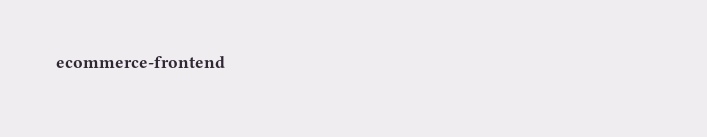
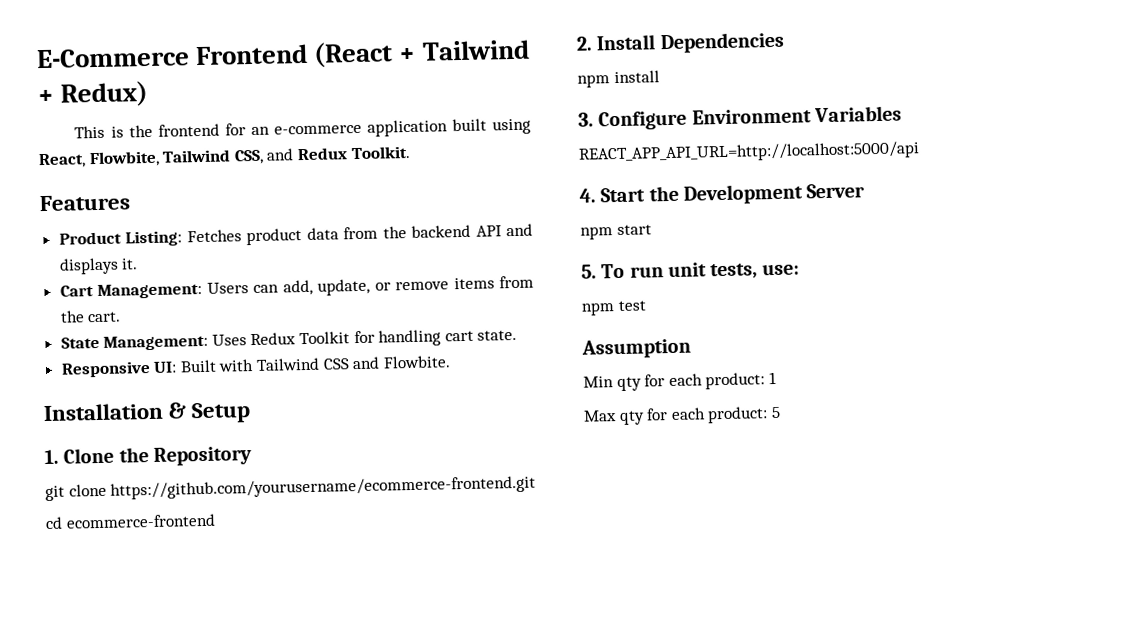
[56,56,225,68] ecommerce-frontend -> [36,39,530,69] [37,80,149,108] [74,118,531,139] [38,145,411,169] [39,194,130,212] [58,223,533,247] [58,257,139,275] [59,275,534,299] [59,310,122,323] [60,329,518,351] [60,355,451,378] [43,402,252,424] [44,446,252,466] [45,475,537,502] [45,513,216,530] [576,31,785,54] [577,70,660,88] [578,105,902,131] [578,141,920,164] [579,183,866,205] [580,224,652,240] [581,262,801,280] [581,300,647,316] [581,338,691,359] [583,371,777,392] [583,406,781,425] E-Commerce Frontend (React + Tailwind + Redux) // This is the frontend for an e-commerce application built using React, Flowbite, Tailwind CSS, and Redux Toolkit. // Features // Product Listing: Fetches product data from the backend API and displays it. // Cart Management: Users can add, update, or remove items from the cart. // State Management: Uses Redux Toolkit for handling cart state. // Responsive UI: Built with Tailwind CSS and Flowbite. // Installation & Setup // 1. Clone the Repository // git clone https://github.com/yourusername/ecommerce-frontend.git // cd ecommerce-frontend // 2. Install Dependencies // npm install // 3. Configure Environment Variables // REACT_APP_API_URL=http://localhost:5000/api // 4. Start the Development Server // npm start // 5. To run unit tests, use: // npm test // Assumption // Min qty for each product: 1 // Max qty for each product: 5

